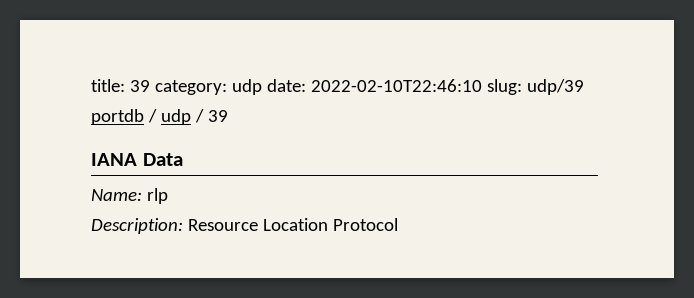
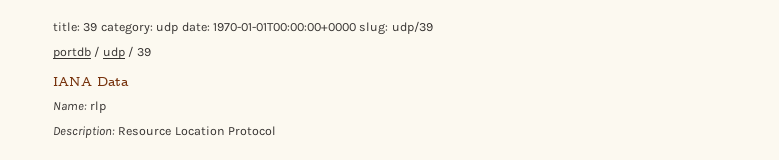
[310,79,482,92] 2022-02-10T22:46:10 -> [212,23,356,32] 1970-01-01T00:00:00+0000

